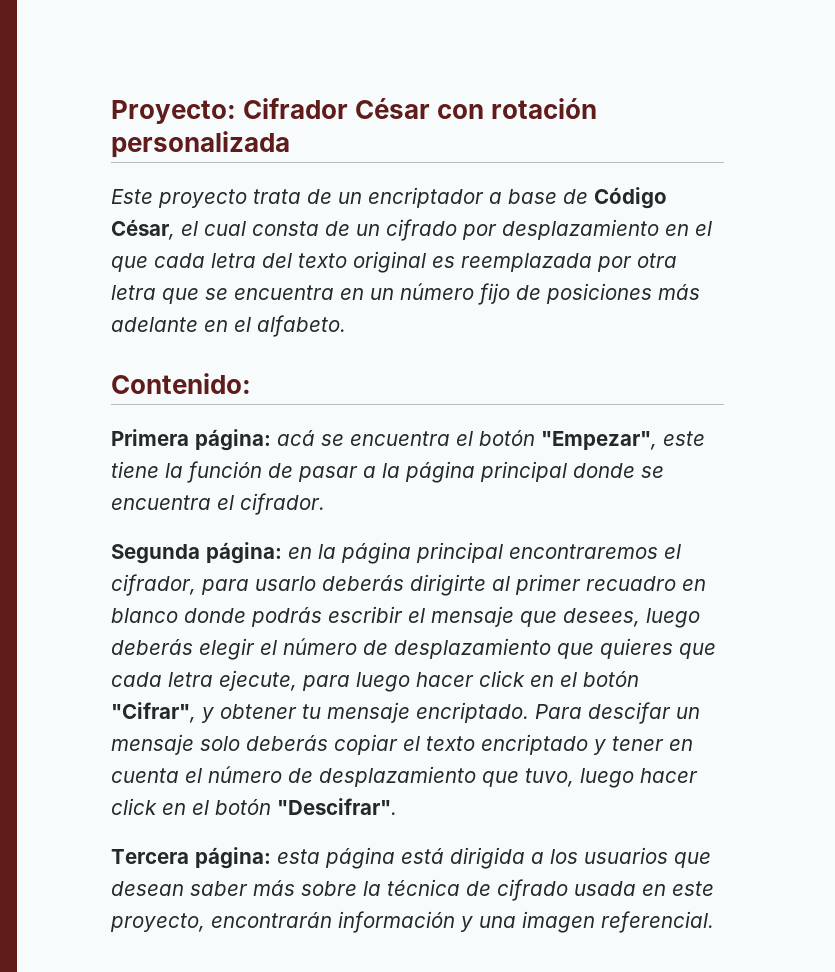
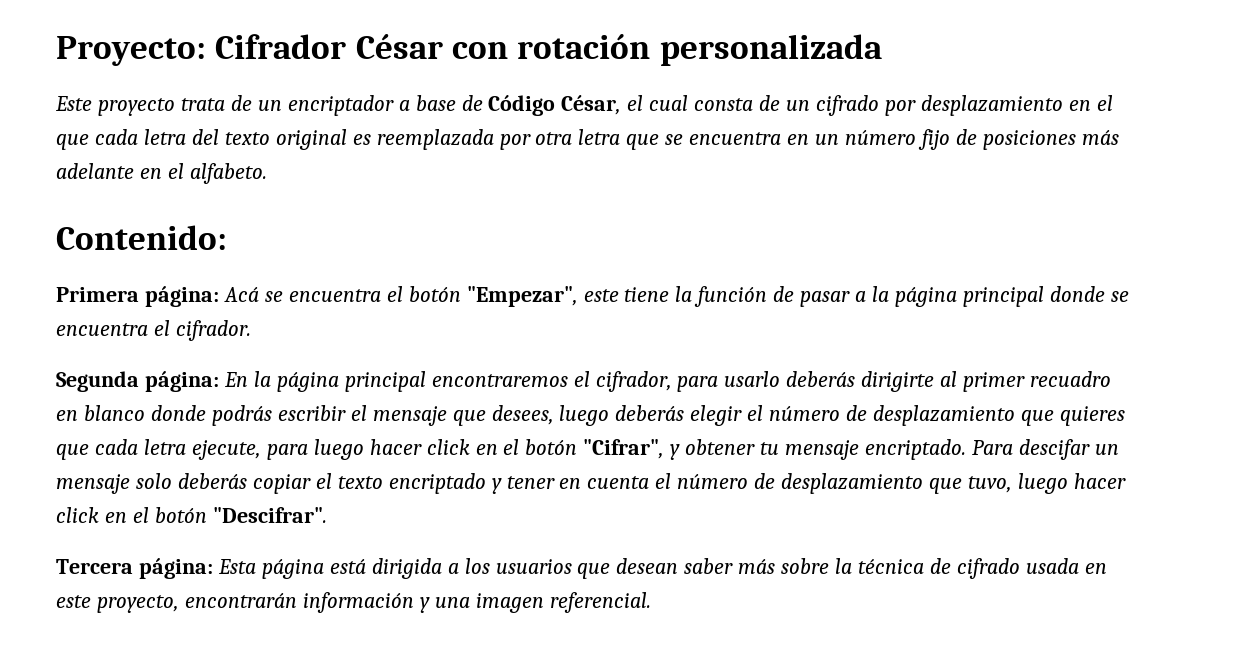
[277,430,315,446] acá -> [223,287,259,302] Acá
[288,547,312,559] en -> [223,372,248,387] En
[277,849,320,864] esta -> [217,559,256,574] Esta

